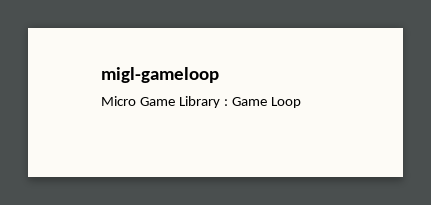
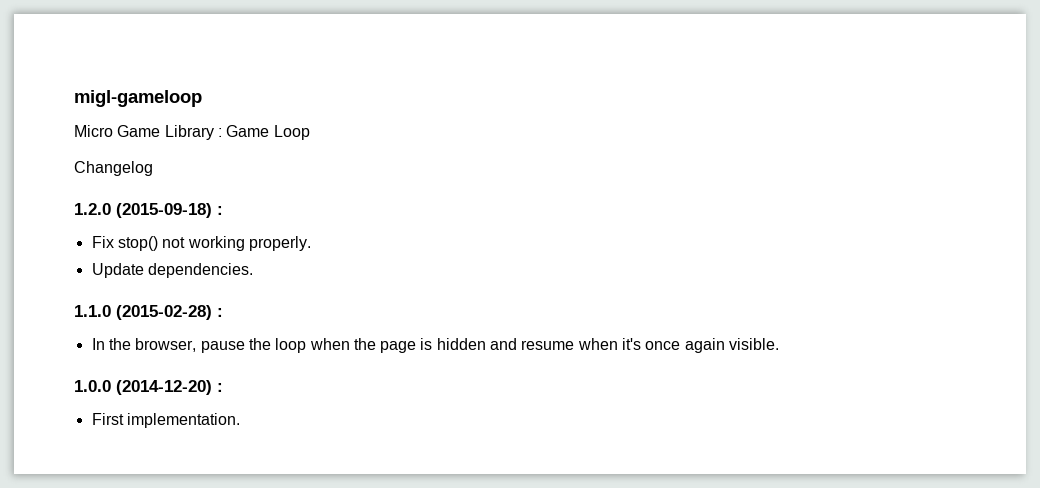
(301, 102) none -> [74,161,153,176] [74,203,223,218] [91,236,311,251] [91,263,253,278] [74,305,223,320] [91,338,780,353] [74,380,223,395] [91,413,240,428] // Changelog // 1.2.0 (2015-09-18) : // Fix stop() not working properly. // Update dependencies. // 1.1.0 (2015-02-28) : // In the browser, pause the loop when the page is hidden and resume when it's once again visible. // 1.0.0 (2014-12-20) : // First implementation.

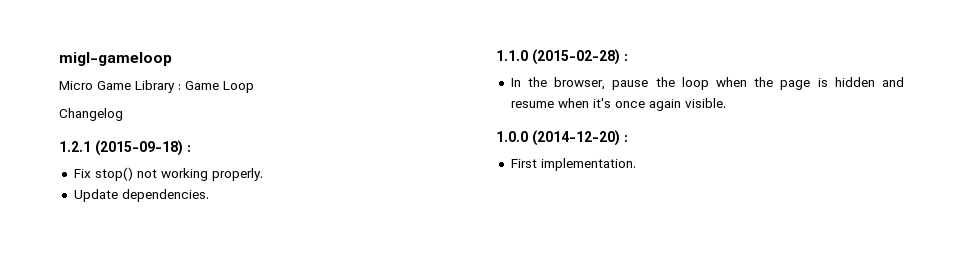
[74,203,111,215] 1.2.0 -> [59,141,91,152] 1.2.1

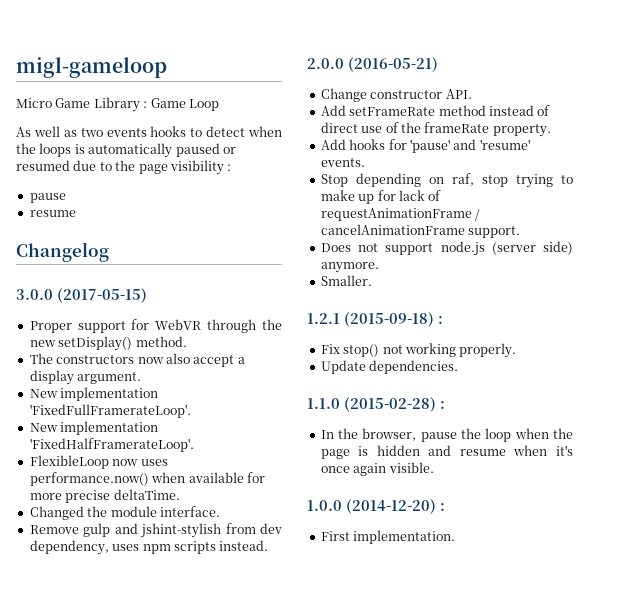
[59,108,123,121] Changelog -> [16,126,282,137] [16,143,236,158] [16,160,232,175] [29,193,66,203] [29,210,76,217] [16,242,109,262] [16,288,147,303] [29,319,282,333] [29,336,187,351] [29,353,245,367] [29,370,142,385] [29,387,159,401] [29,404,191,418] [29,421,159,435] [29,438,194,452] [29,455,168,469] [29,472,265,486] [29,489,180,503] [29,506,220,520] [29,523,282,538] [29,540,269,555] [307,57,438,72] [320,88,472,102] [320,105,551,116] [320,122,551,137] [320,139,530,153] [320,158,365,167] [320,173,573,188] [320,190,442,204] [320,208,481,221] [320,224,521,238] [320,241,573,256] [320,262,379,273] [320,275,372,286] As well as two events hooks to detect when the loops is automatically paused or resumed due to the page visibility : // pause // resume // Changelog // 3.0.0 (2017-05-15) // Proper support for WebVR through the new setDisplay() method. // The constructors now also accept a display argument. // New implementation 'FixedFullFramerateLoop'. // New implementation 'FixedHalfFramerateLoop'. // FlexibleLoop now uses performance.now() when available for more precise deltaTime. // Changed the module interface. // Remove gulp and jshint-stylish from dev dependency, uses npm scripts instead. // 2.0.0 (2016-05-21) // Change constructor API. // Add setFrameRate method instead of direct use of the frameRate property. // Add hooks for 'pause' and 'resume' events. // Stop depending on raf, stop trying to make up for lack of requestAnimationFrame / cancelAnimationFrame support. // Does not support node.js (server side) anymore. // Smaller.

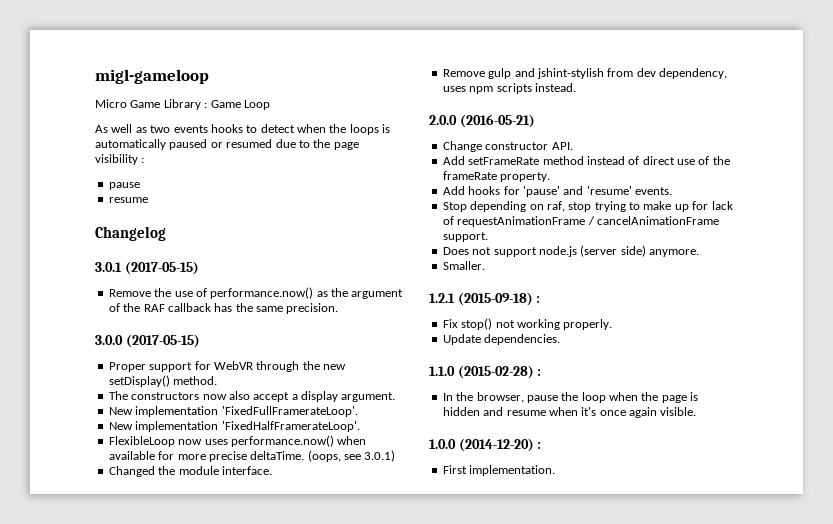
(109, 252) none -> [95,261,199,275] [108,287,404,299] [108,303,339,314] // 3.0.1 (2017-05-15) // Remove the use of performance.now() as the argument of the RAF callback has the same precision.
(180, 494) none -> [307,450,396,462] (oops, see 3.0.1)

